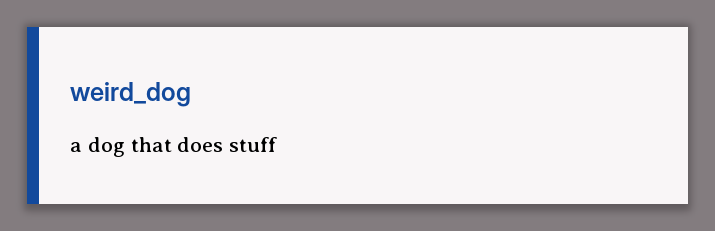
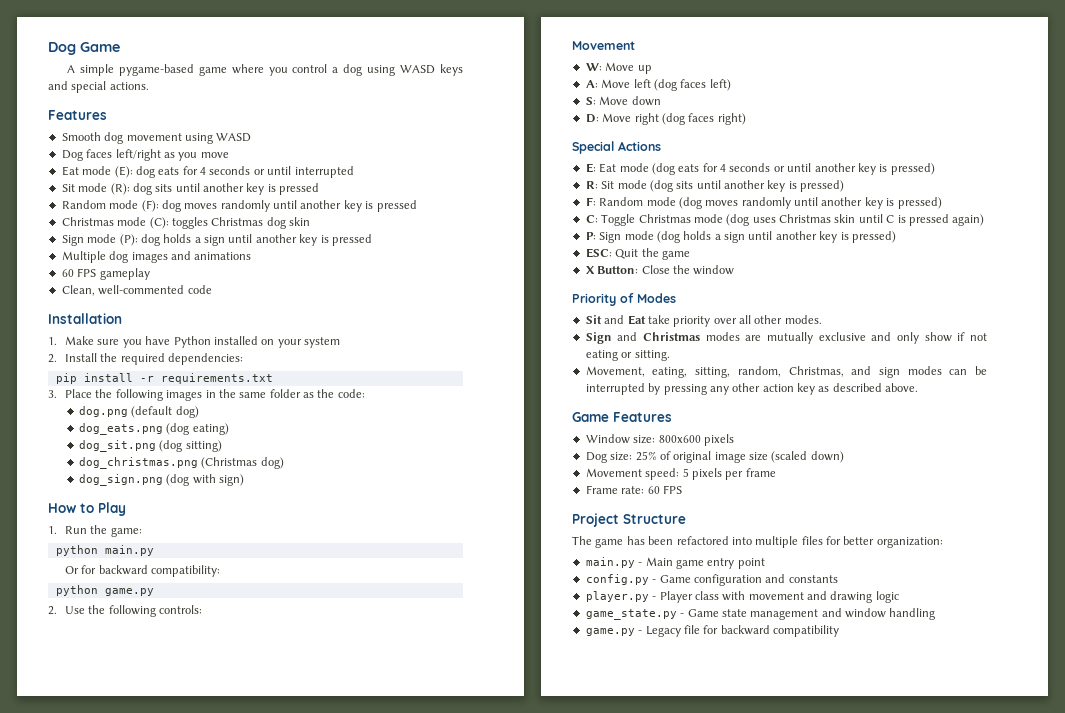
[70,82,191,107] [70,137,278,157] weird_dog // a dog that does stuff -> [48,42,120,55] [67,64,463,76] [48,81,149,93] [48,110,107,120] [61,132,252,144] [61,149,229,161] [61,166,354,178] [61,183,320,195] [61,200,417,212] [61,217,310,229] [61,234,372,246] [61,251,252,263] [61,268,150,280] [61,285,212,296] [48,313,122,324] [48,336,341,348] [48,353,244,365] [55,373,273,384] [48,389,365,401] [78,406,199,418] [78,423,229,435] [78,440,222,452] [78,457,284,469] [78,474,244,486] [48,502,126,516] [48,525,142,537] [55,545,154,556] [65,565,221,577] [55,585,154,596] [48,605,203,617] [572,41,635,50] [585,62,652,74] [585,79,731,91] [585,96,661,106] [585,113,746,125] [572,141,661,154] [585,163,935,175] [585,180,845,192] [585,197,942,209] [585,214,985,226] [585,231,896,243] [585,248,690,260] [585,265,735,275] [572,293,676,306] [585,315,822,327] [585,332,988,344] [585,350,670,361] [585,366,988,378] [585,383,919,395] [572,412,672,422] [585,434,734,446] [585,451,844,463] [585,468,776,480] [585,485,682,494] [572,513,686,527] [572,536,943,548] [585,557,765,569] [585,574,838,586] [585,591,899,603] [585,608,936,620] [585,625,839,637] Dog Game // A simple pygame-based game where you control a dog using WASD keys and special actions. // Features // Smooth dog movement using WASD // Dog faces left/right as you move // Eat mode (E): dog eats for 4 seconds or until interrupted // Sit mode (R): dog sits until another key is pressed // Random mode (F): dog moves randomly until another key is pressed // Christmas mode (C): toggles Christmas dog skin // Sign mode (P): dog holds a sign until another key is pressed // Multiple dog images and animations // 60 FPS gameplay // Clean, well-commented code // Installation // 1. Make sure you have Python installed on your system // 2. Install the required dependencies: // pip install -r requirements.txt // 3. Place the following images in the same folder as the code: // dog.png (default dog) // dog_eats.png (dog eating) // dog_sit.png (dog sitting) // dog_christmas.png (Christmas dog) // dog_sign.png (dog with sign) // How to Play // 1. Run the game: // python main.py // Or for backward compatibility: // python game.py // 2. Use the following controls: // Movement // W: Move up // A: Move left (dog faces left) // S: Move down // D: Move right (dog faces right) // Special Actions // E: Eat mode (dog eats for 4 seconds or until another key is pressed) // R: Sit mode (dog sits until another key is pressed) // F: Random mode (dog moves randomly until another key is pressed) // C: Toggle Christmas mode (dog uses Christmas skin until C is pressed again) // P: Sign mode (dog holds a sign until another key is pressed) // ESC: Quit the game // X Button: Close the window // Priority of Modes // Sit and Eat take priority over all other modes. // Sign and Christmas modes are mutually exclusive and only show if not eating or sitting. // Movement, eating, sitting, random, Christmas, and sign modes can be interrupted by pressing any other action key as described above. // Game Features // Window size: 800x600 pixels // Dog size: 25% of original image size (scaled down) // Movement speed: 5 pixels per frame // Frame rate: 60 FPS // Project Structure // The game has been refactored into multiple files for better organization: // main.py - Main game entry point // config.py - Game configuration and constants // player.py - Player class with movement and drawing logic // game_state.py - Game state management and window handling // game.py - Legacy file for backward compatibility

